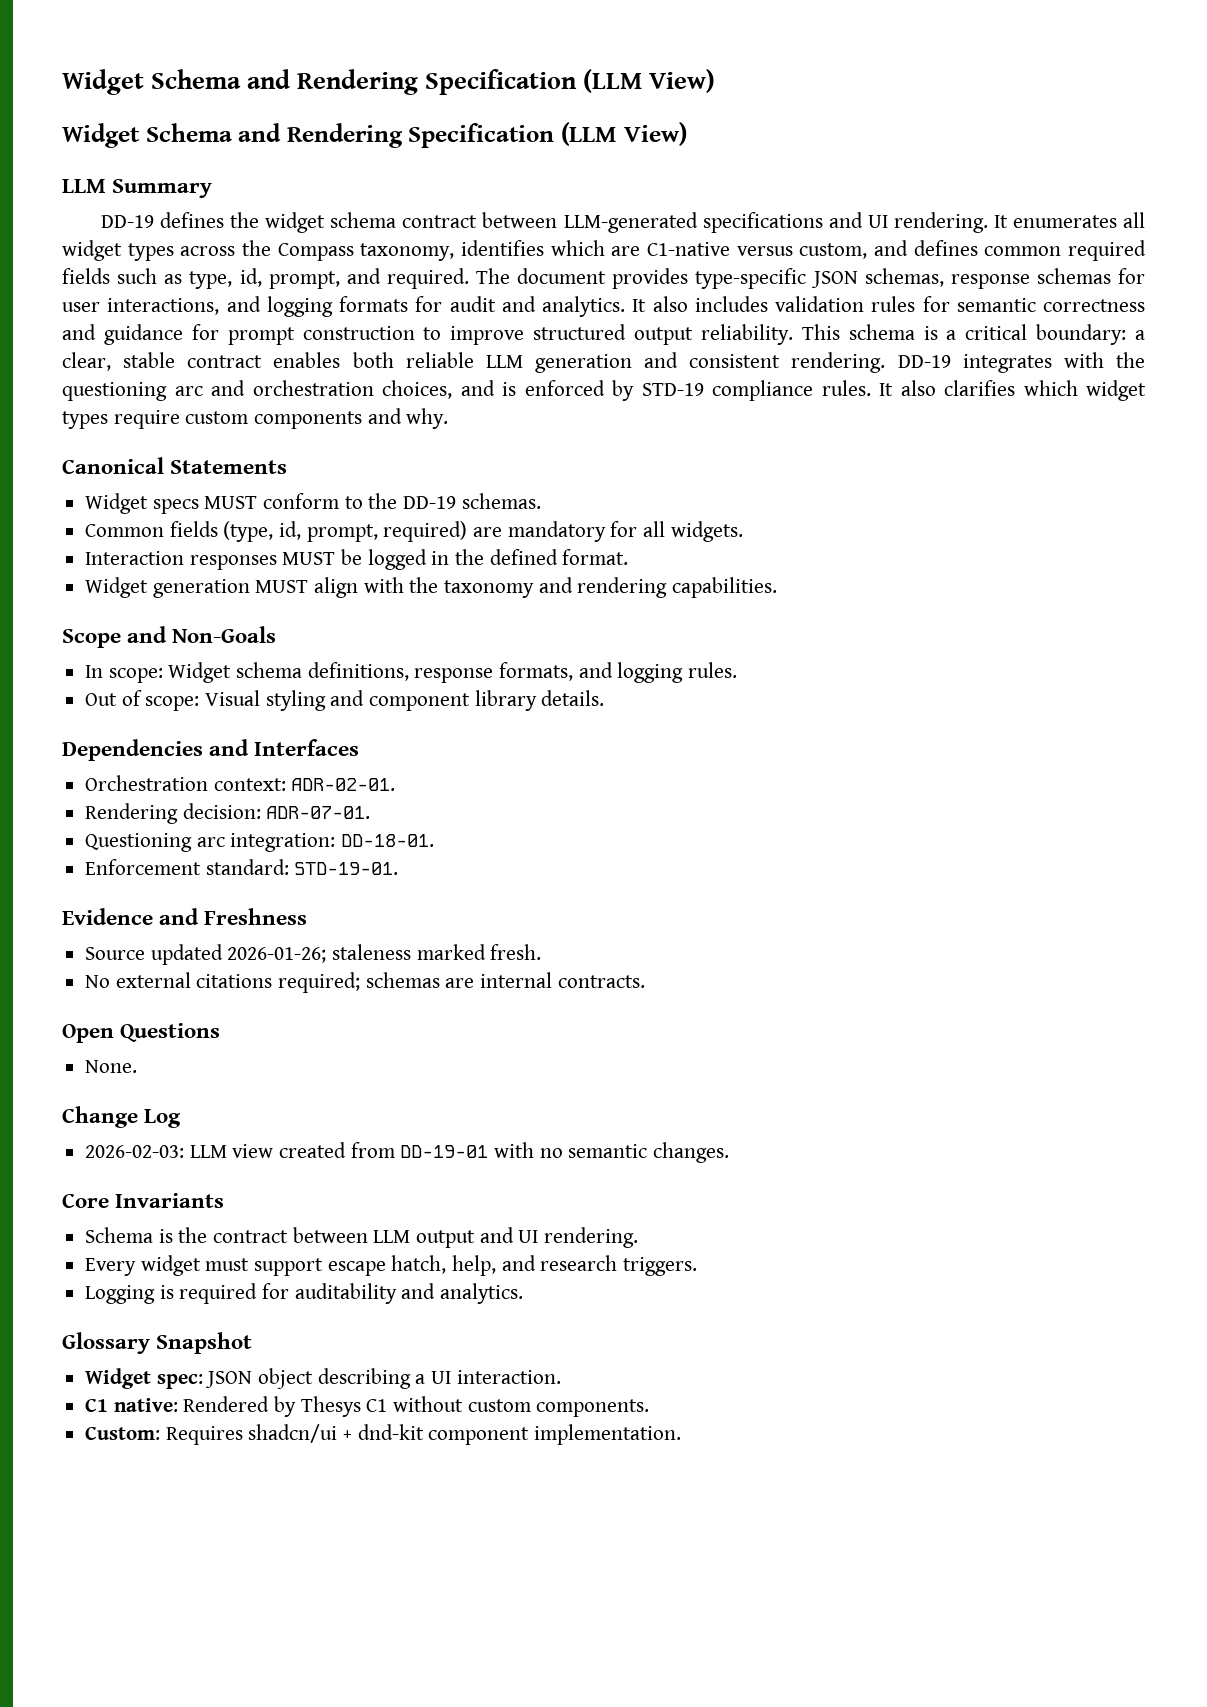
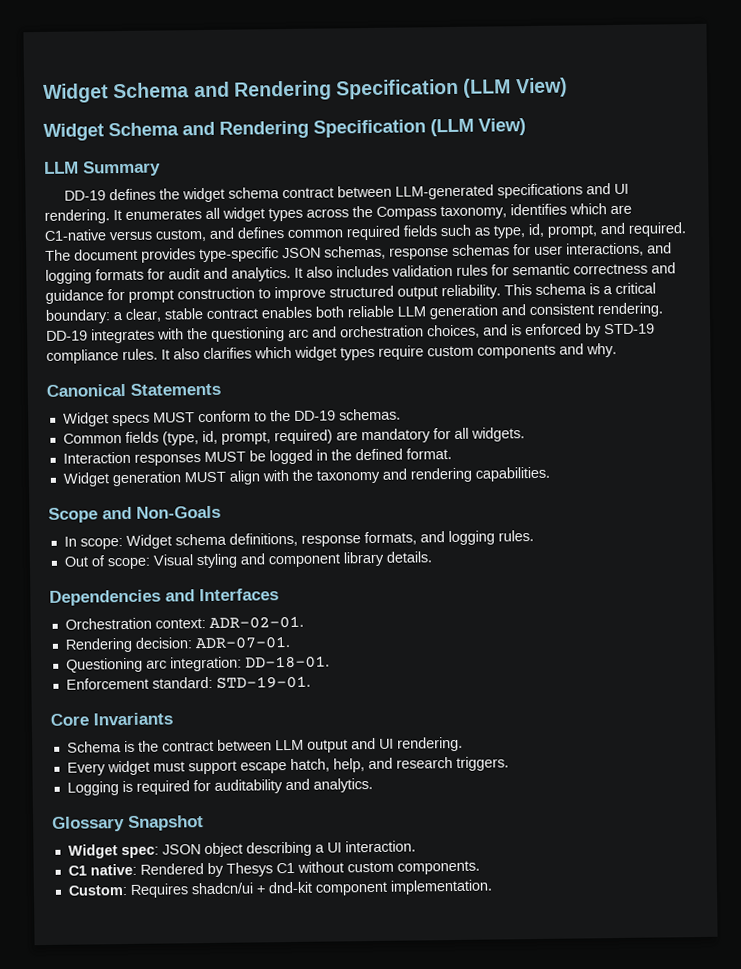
[62,908,308,925] [85,944,542,965] [85,972,645,993] [62,1023,221,1043] [85,1060,138,1073] [62,1106,182,1128] [85,1142,730,1163] // Evidence and Freshness // Source updated 2026-01-26; staleness marked fresh. // No external citations required; schemas are internal contracts. // Open Questions // None. // Change Log // 2026-02-03: LLM view created from DD-19-01 with no semantic changes. -> (311, 682) none

